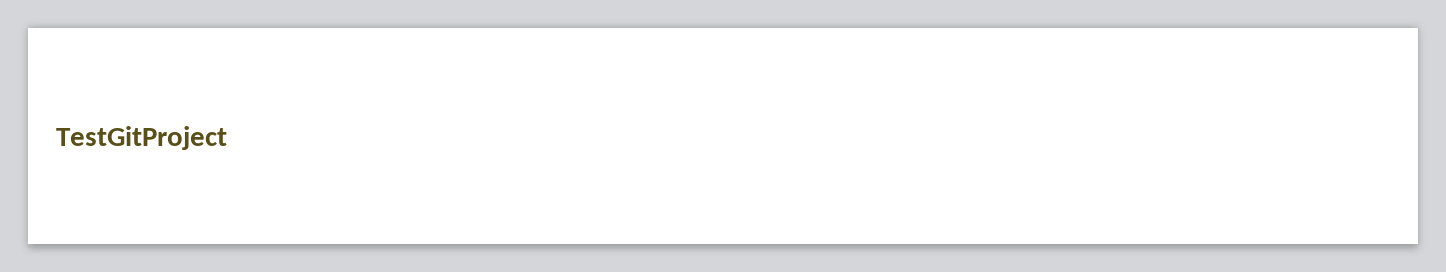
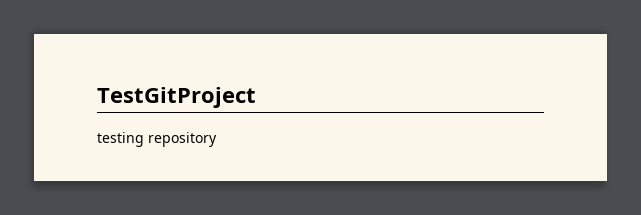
(227, 138) none -> [97,132,217,147] // testing repository

